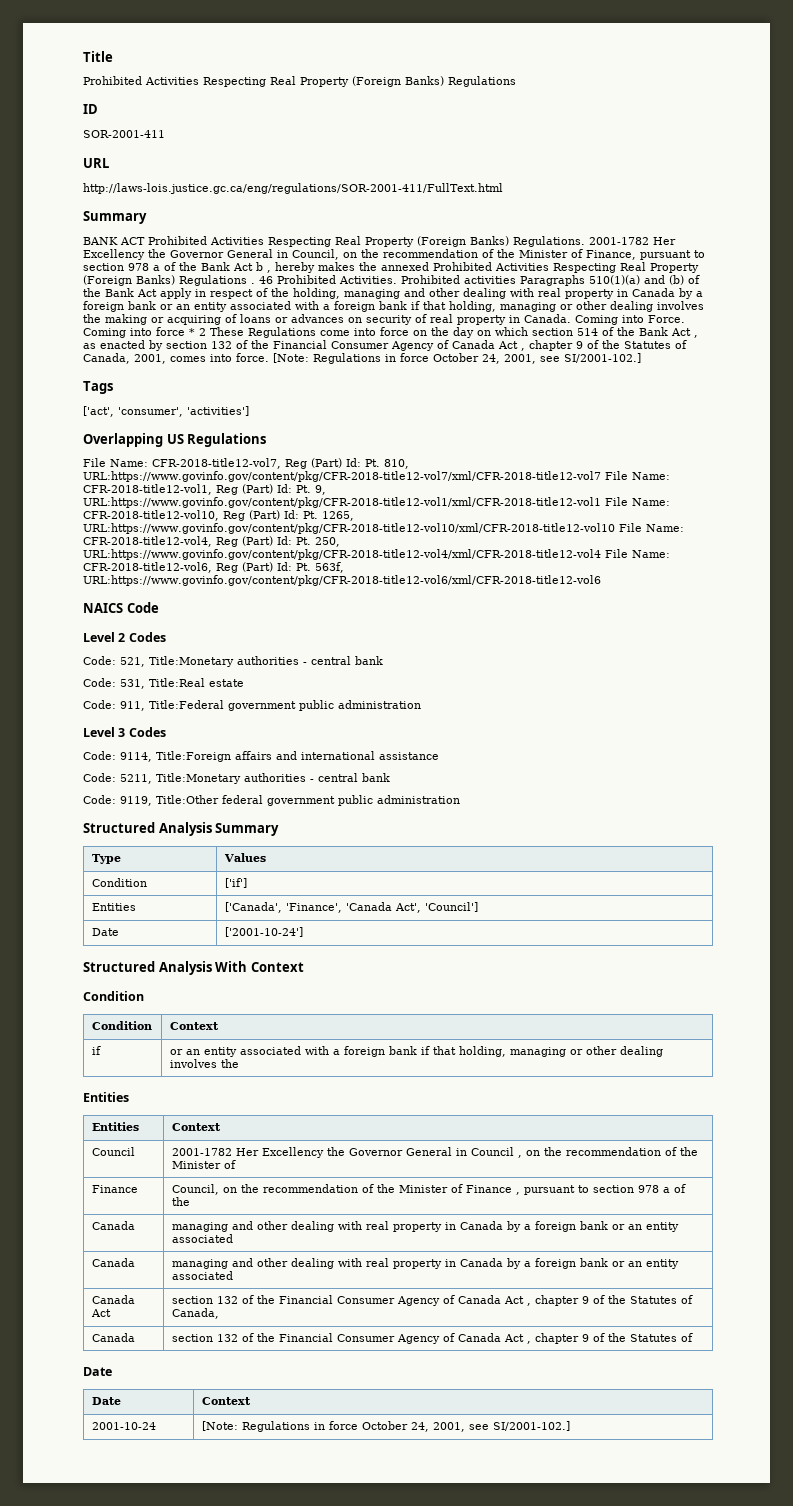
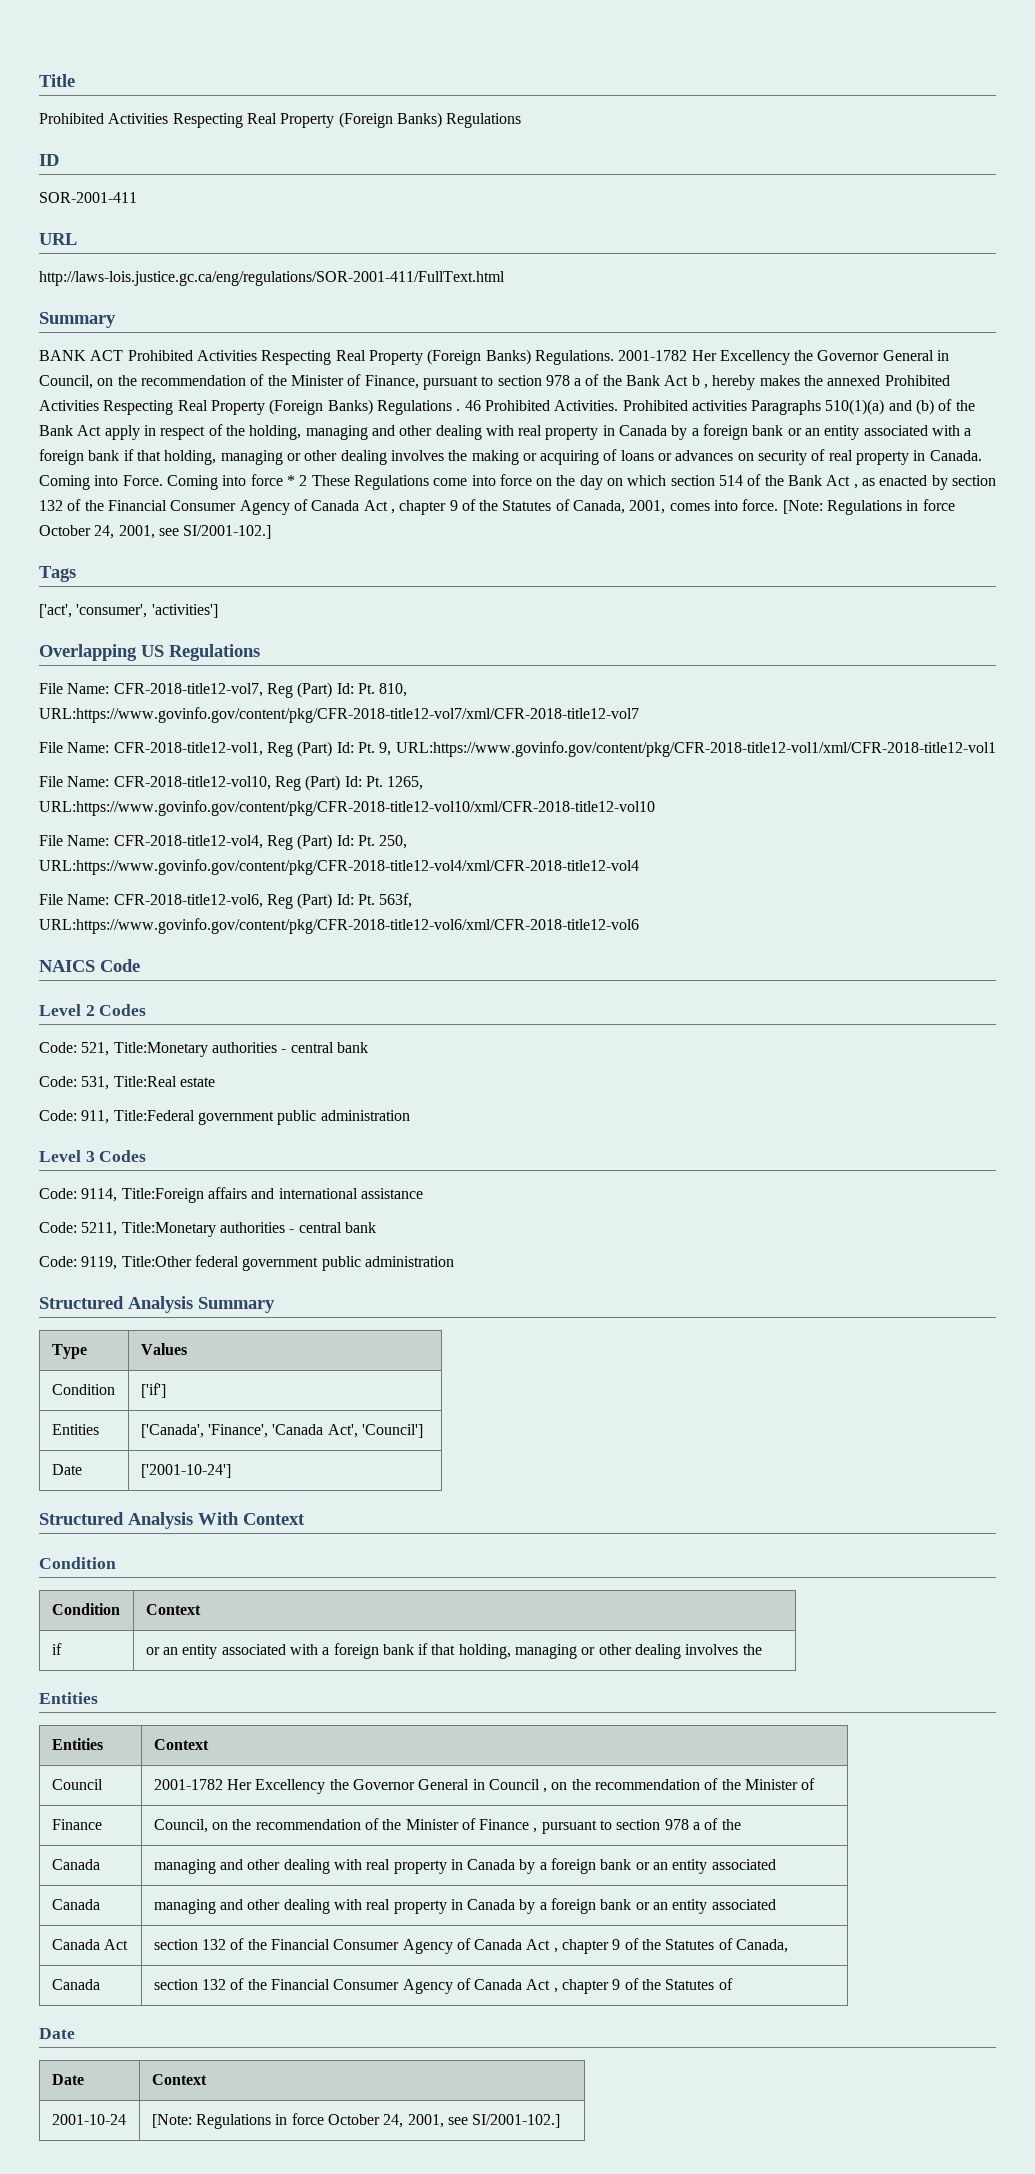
(601, 476) none -> (639, 715) //
(601, 502) none -> (996, 749) //
(615, 528) none -> (655, 808) //
(601, 554) none -> (639, 867) //

